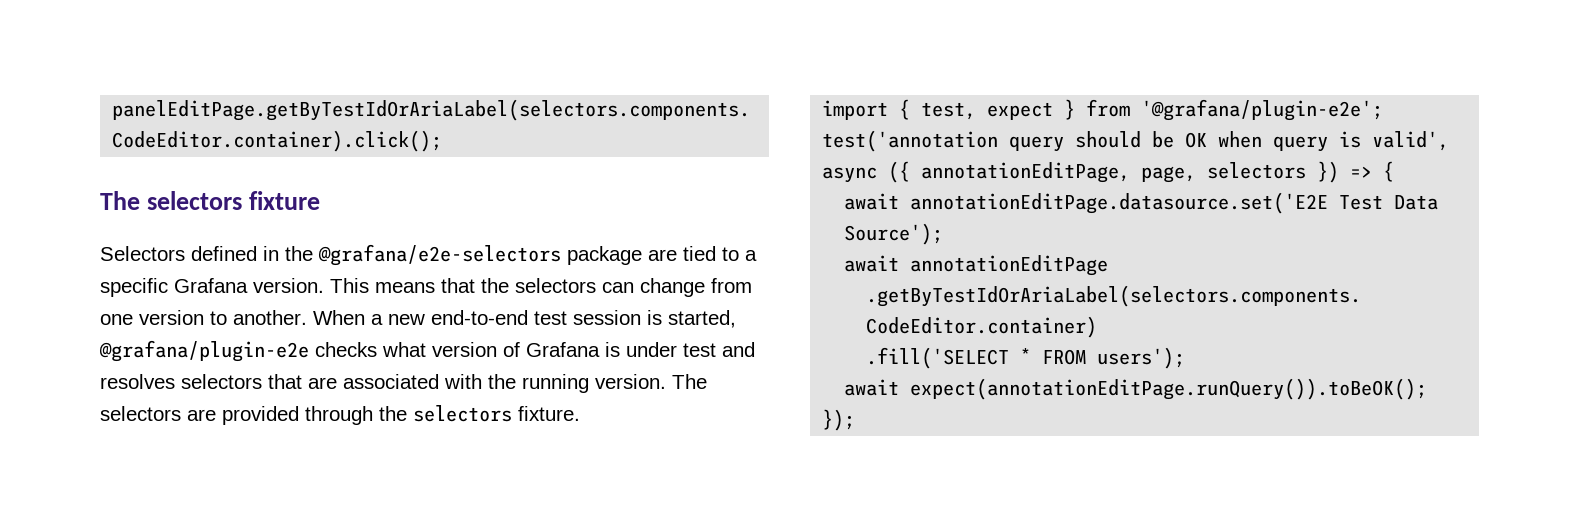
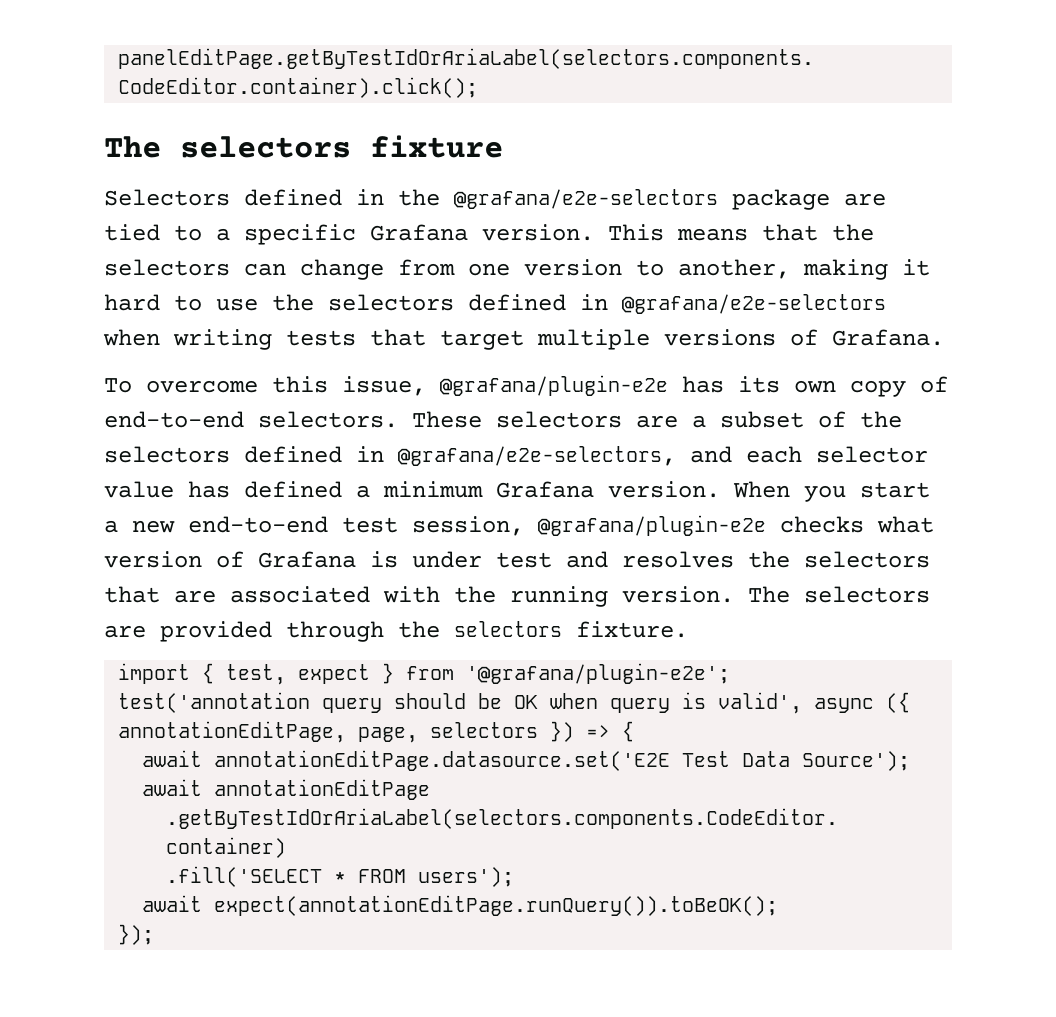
[233,310,365,325] another. When -> [678,259,930,280] [104,294,886,314] [103,329,944,350] [104,375,948,397] [104,411,902,428] [104,446,928,466] [104,481,930,502] another, making it hard to use the selectors defined in @grafana/e2e-selectors when writing tests that target multiple versions of Grafana. // To overcome this issue, @grafana/plugin-e2e has its own copy of end-to-end selectors. These selectors are a subset of the selectors defined in @grafana/e2e-selectors, and each selector value has defined a minimum Grafana version. When you start
[573,310,736,328] session is started, -> [412,516,524,536] session,
(175, 381) none -> [748,551,790,568] the

